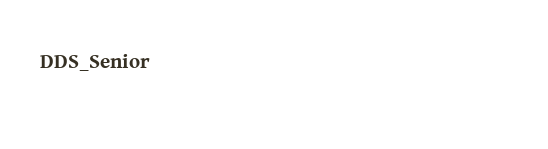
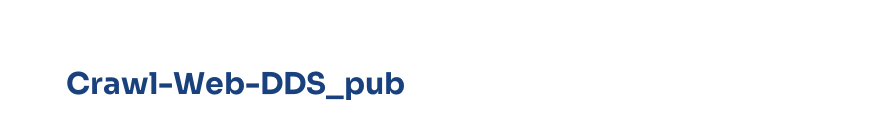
[40,54,150,71] DDS_Senior -> [66,71,405,100] Crawl-Web-DDS_pub

